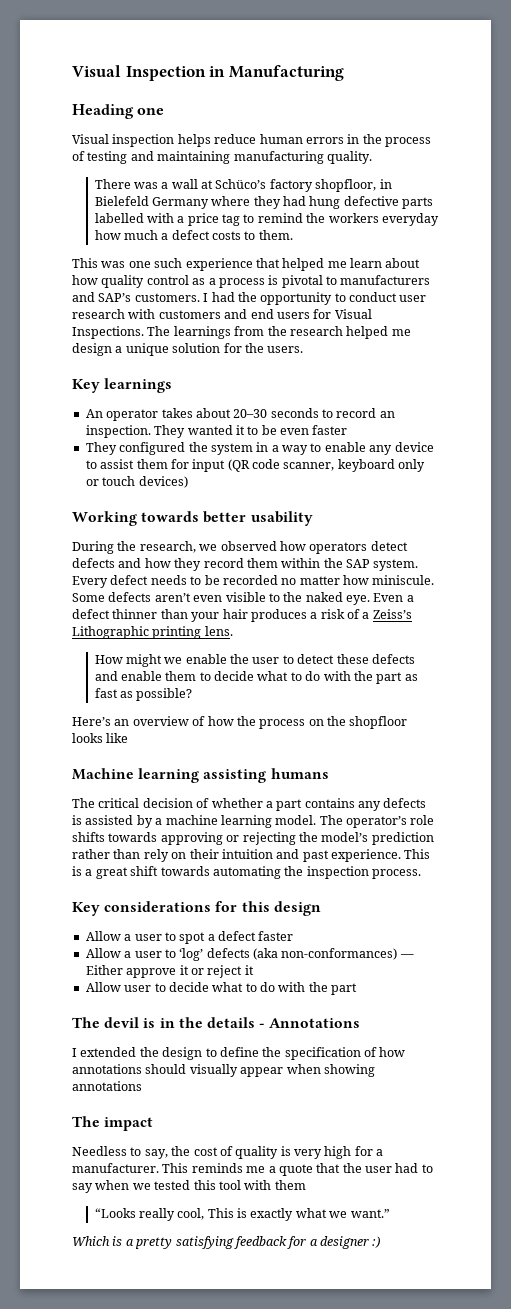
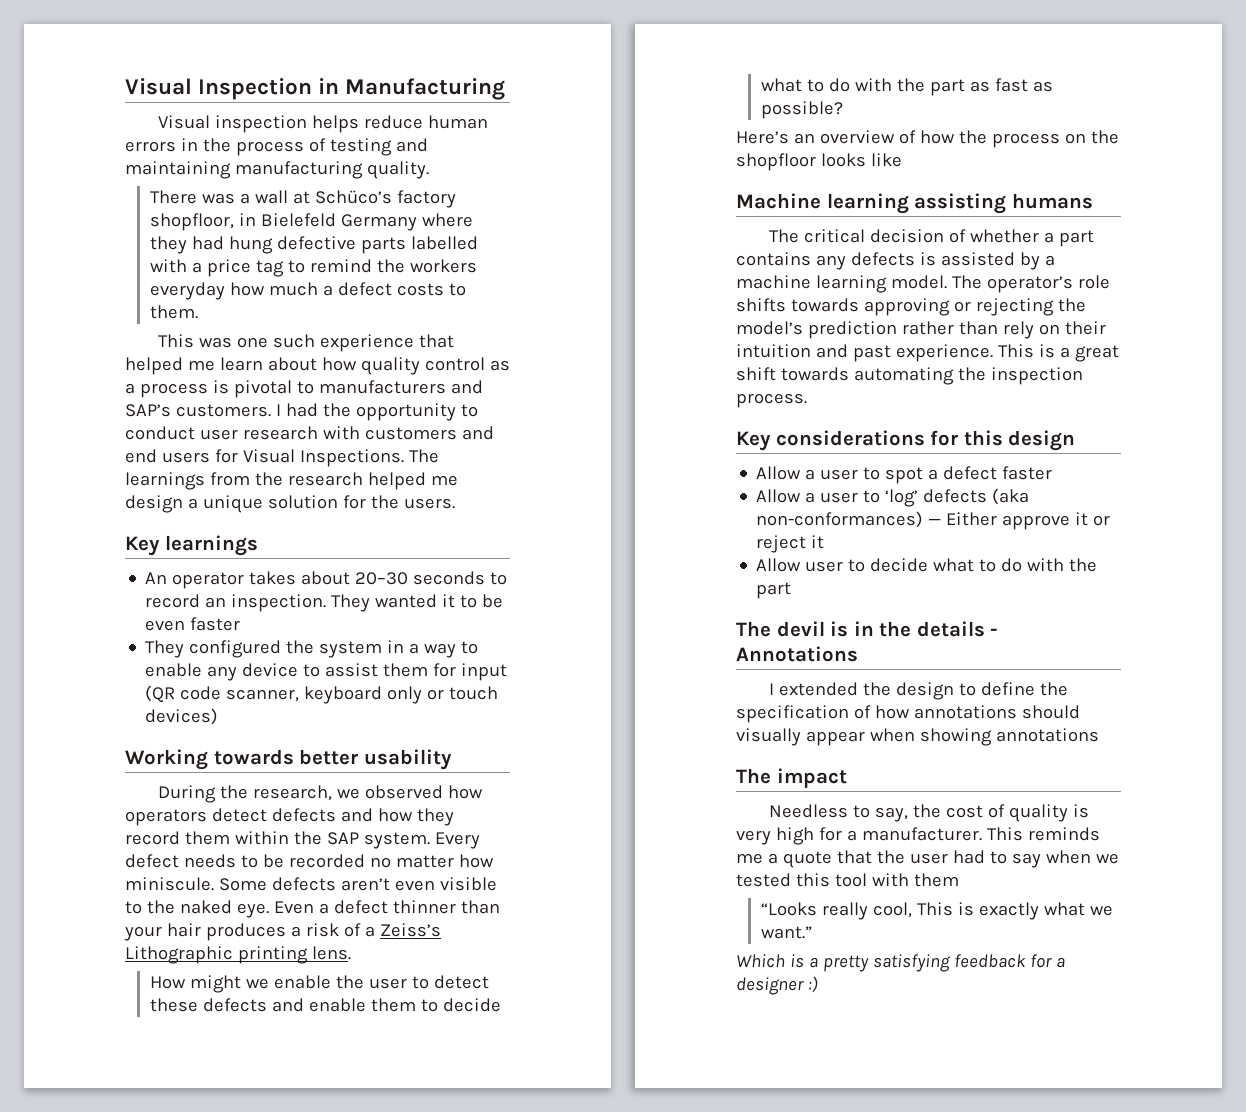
[72,104,165,119] // Heading one -> (506, 89) none

